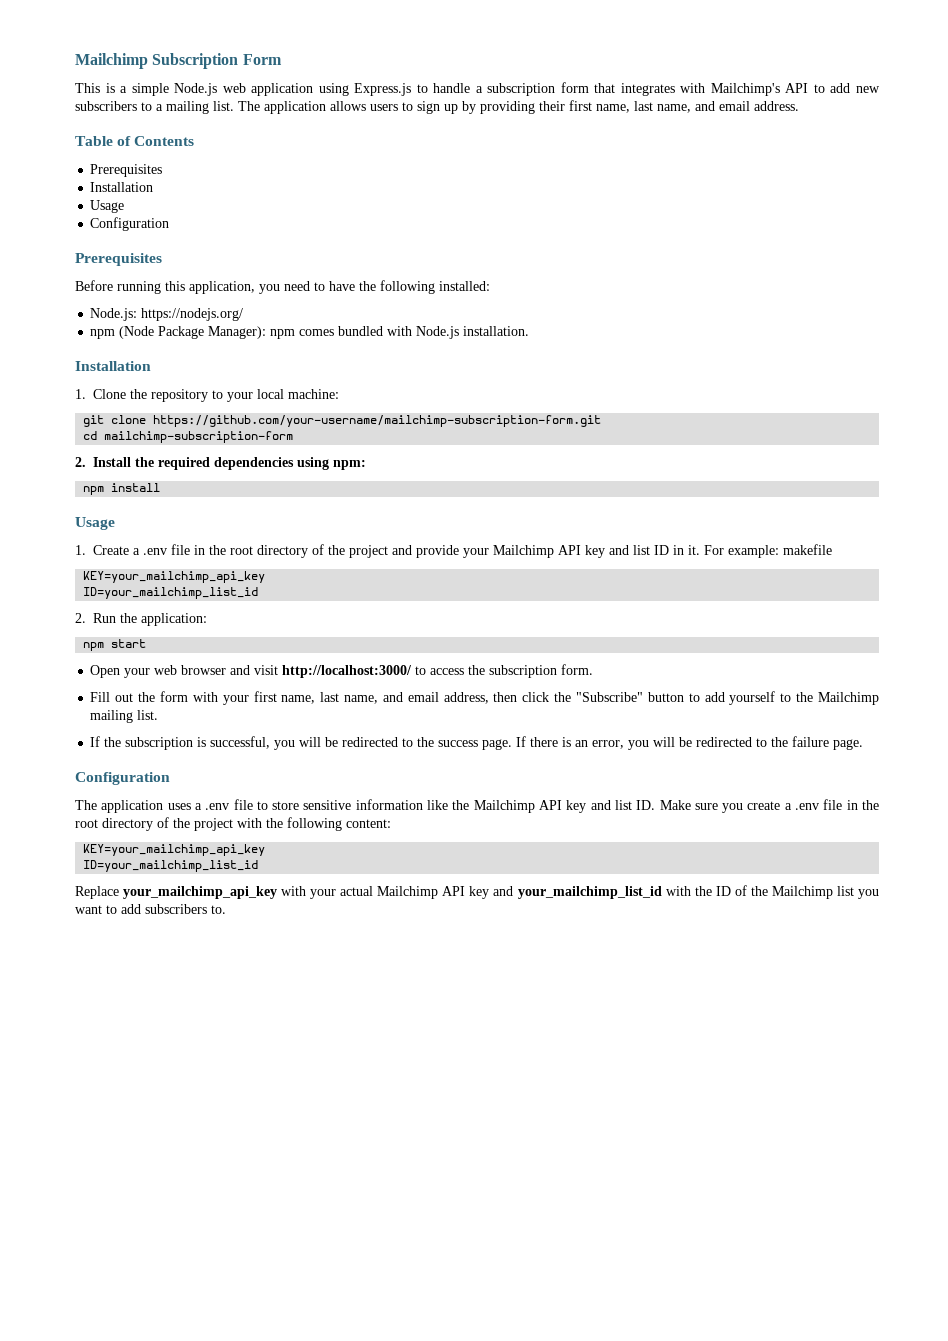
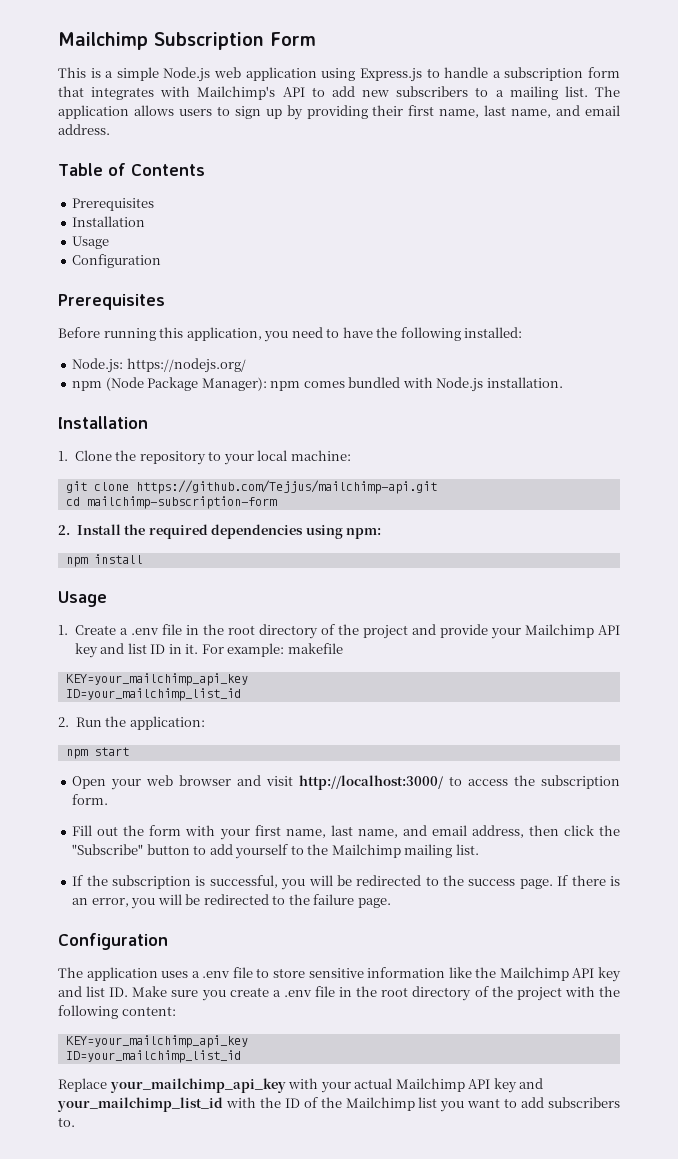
[153,415,602,427] https://github.com/your-username/mailchimp-subscription-form.git -> [135,480,437,494] https://github.com/Tejjus/mailchimp-api.git

